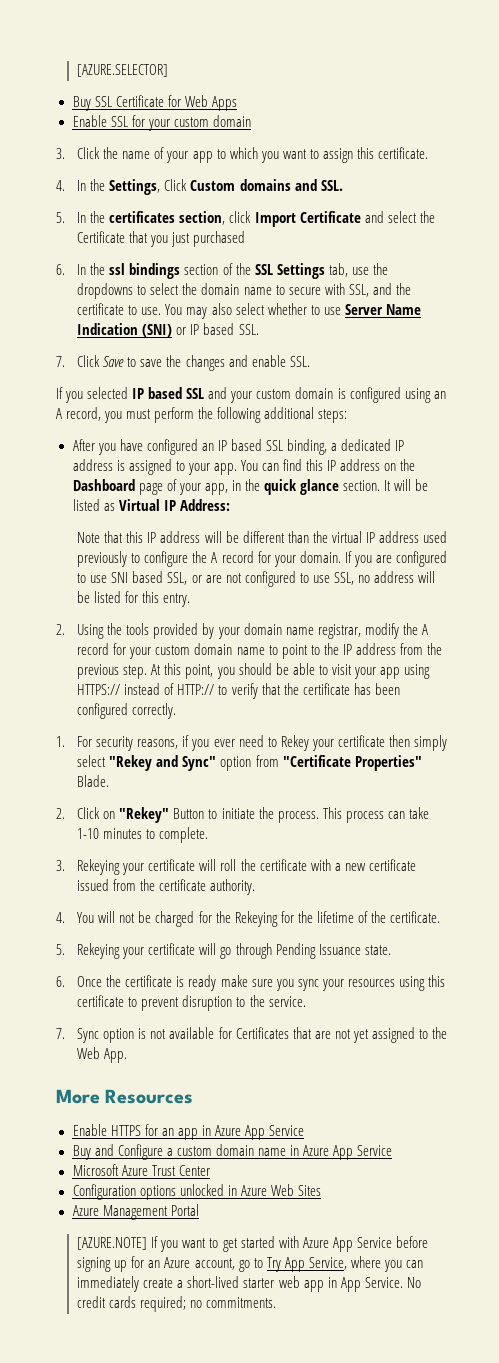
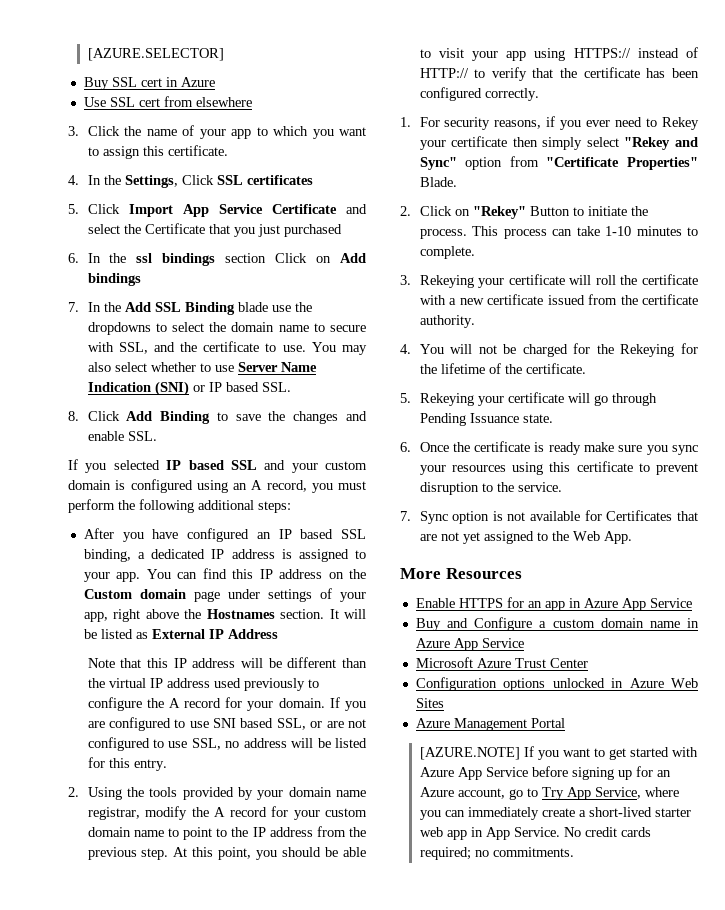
[115,95,237,111] [72,115,251,131] Certificate for Web Apps // Enable SSL for your custom domain -> [140,77,215,87] [83,96,252,107] cert in Azure // Use SSL cert from elsewhere
[190,179,343,191] [56,211,296,227] Custom domains and SSL. // 5. In the certificates section, click Import -> [216,175,313,185] [68,204,263,217] SSL certificates // 5. Click Import App Service
[222,263,348,279] of the SSL Settings tab, -> [275,253,367,263] [87,273,141,286] [68,302,268,315] Click on Add bindings // 7. In the Add SSL Binding blade
[56,355,125,367] 7. Click Save -> [68,411,211,424] 8. Click Add Binding
[72,479,339,495] Dashboard page of your app, in the quick glance -> [83,588,366,602] [83,609,275,622] Custom domain page under settings of your app, right above the Hostnames
[118,499,230,511] Virtual IP Address: -> [151,629,278,639] External IP Address

